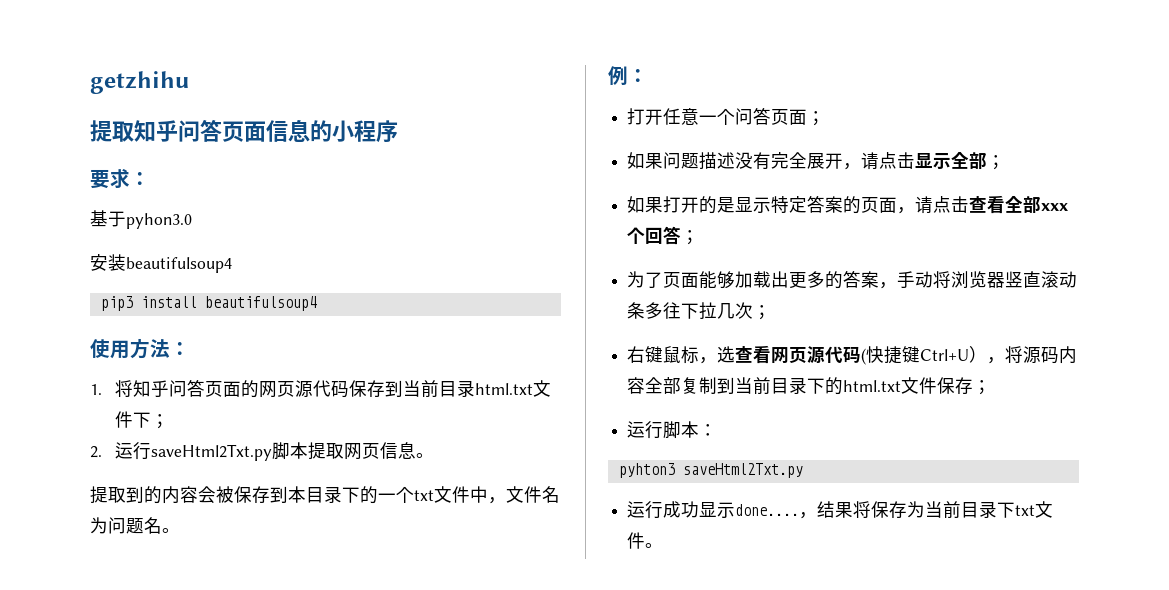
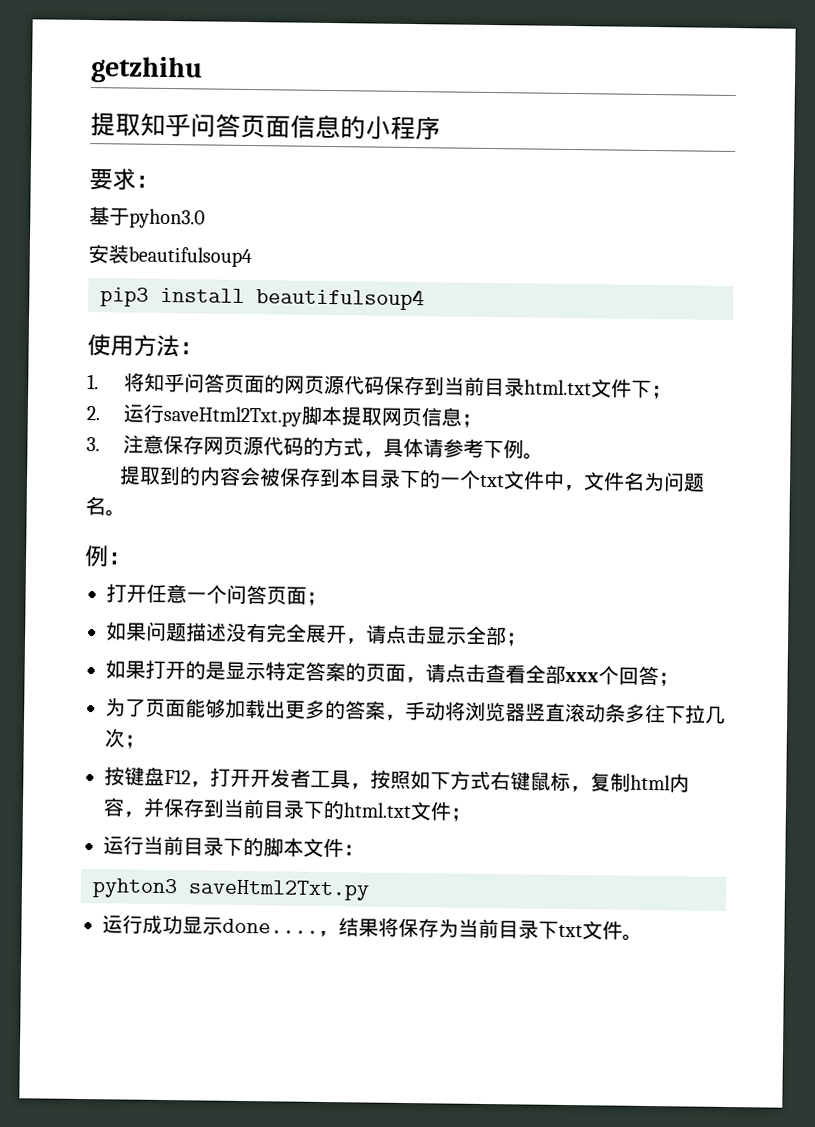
(417, 450) none -> [461,413,483,428] [86,434,525,459] ； // 3.注意保存网页源代码的方式，具体请参考下例
[627,345,1078,365] [627,377,718,394] 右键鼠标，选查看网页源代码(快捷键Ctrl+U），将源码内容全部复制 -> [104,766,690,793] [103,797,205,819] 按键盘F12，打开开发者工具，按照如下方式右键鼠标，复制html内容，并保存
[937,377,974,394] 保存 -> (452, 811) none
[663,421,700,439] 脚本 -> [143,835,344,858] 当前目录下的脚本文件

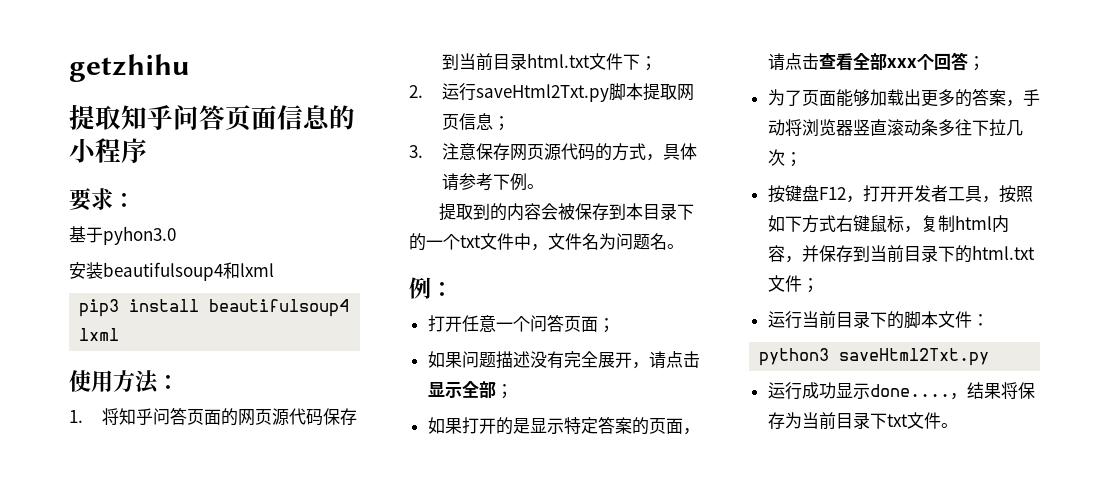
(252, 257) none -> [223,262,274,279] 和lxml
(425, 299) none -> [79,328,120,341] lxml
[92,878,178,899] pyhton3 -> [759,348,830,366] python3

